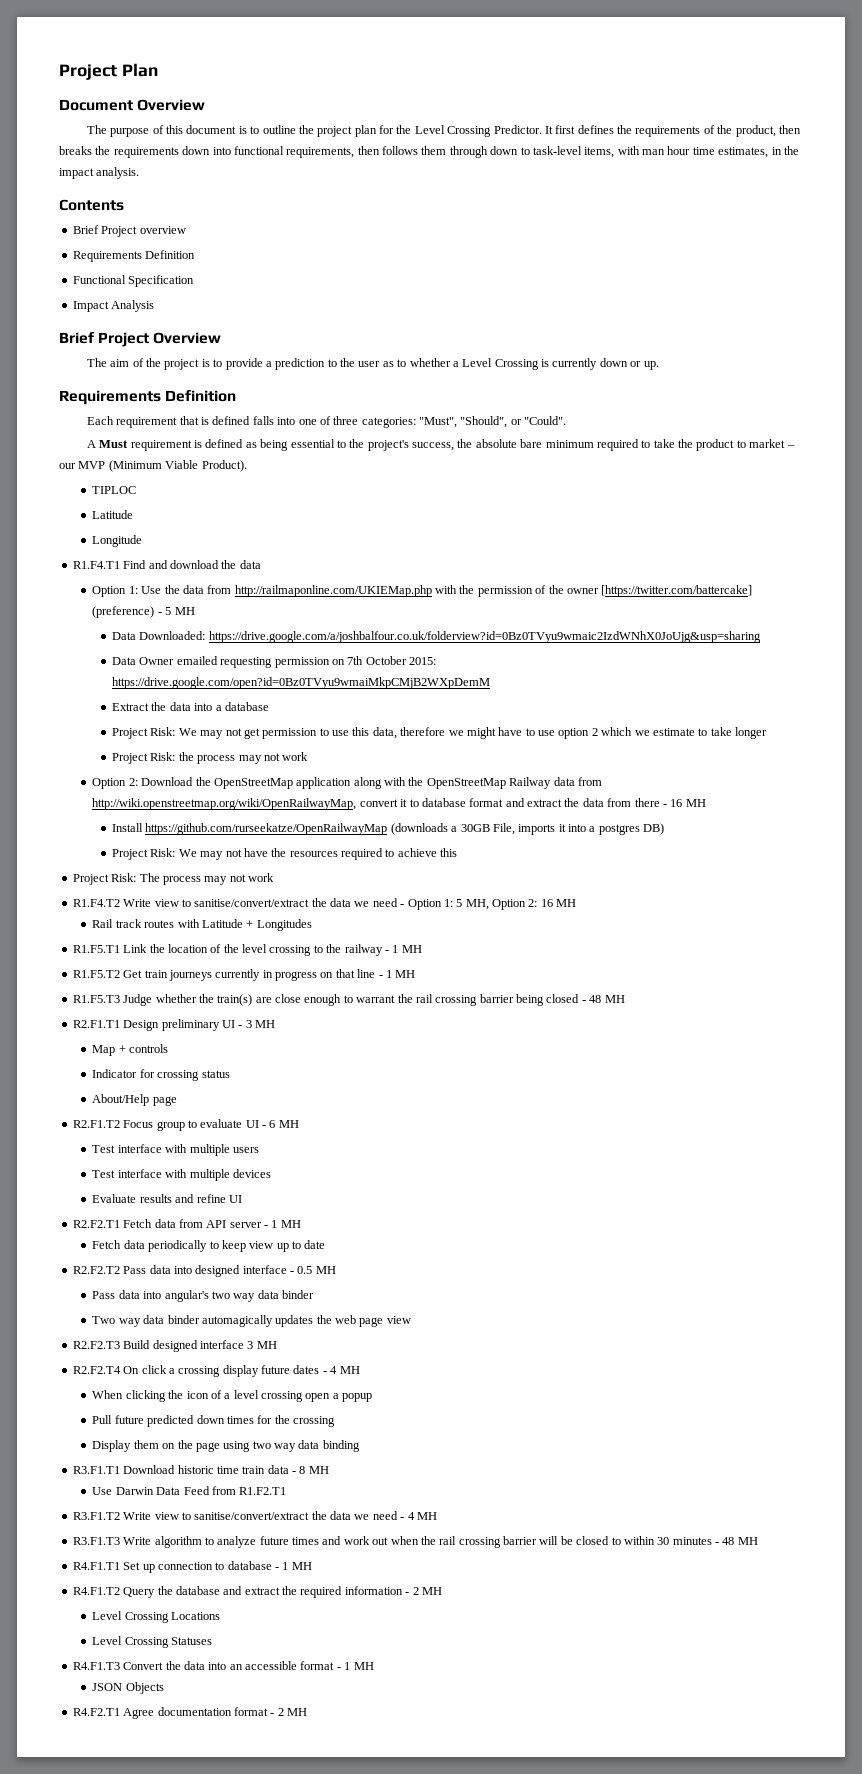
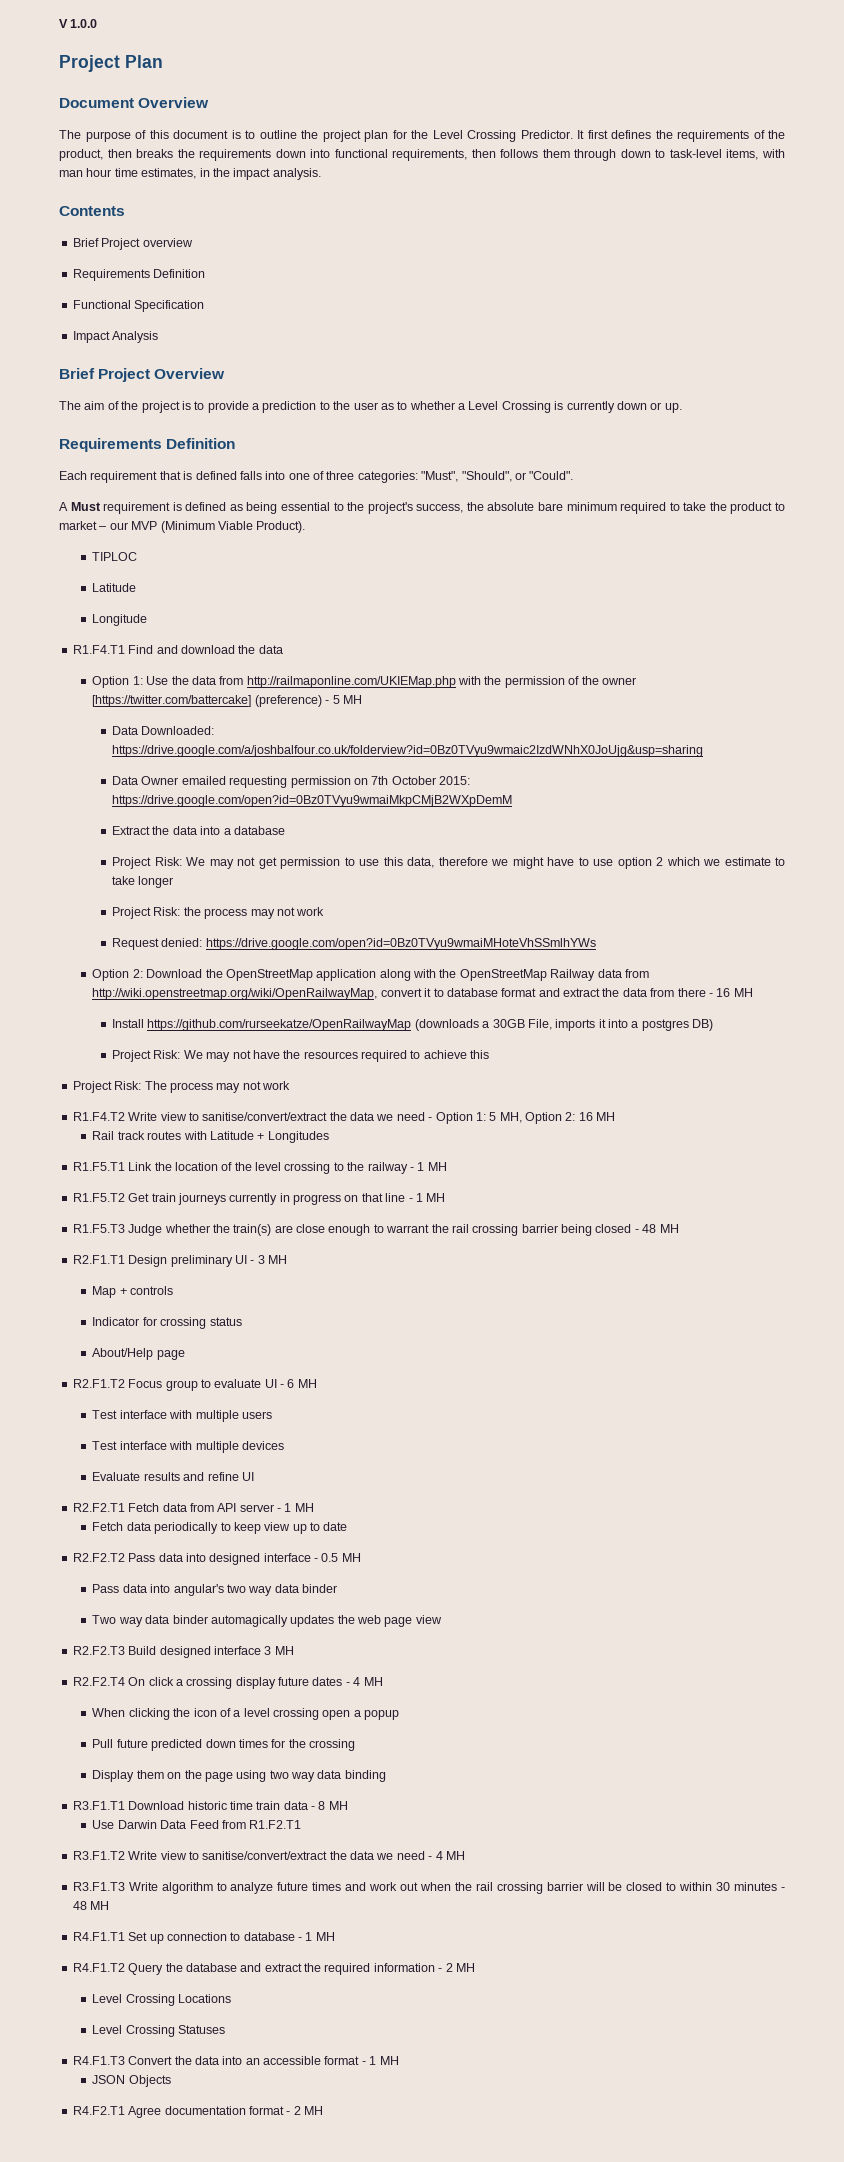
(59, 72) none -> [59,19,98,28] V 1.0.0 //
(309, 756) none -> [111,938,596,950] // Request denied: https://drive.google.com/open?id=0Bz0TVyu9wmaiMHoteVhSSmlhYWs

